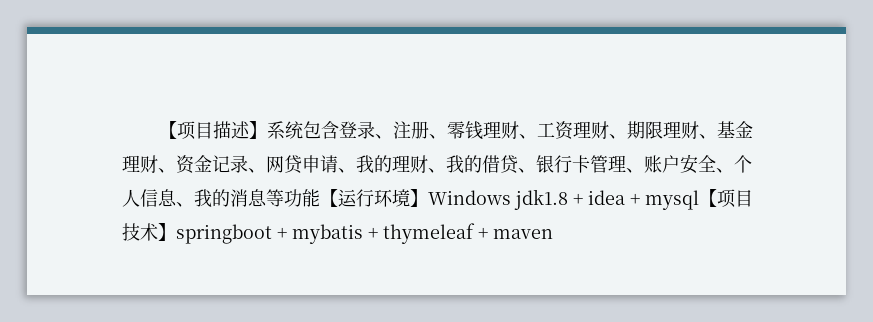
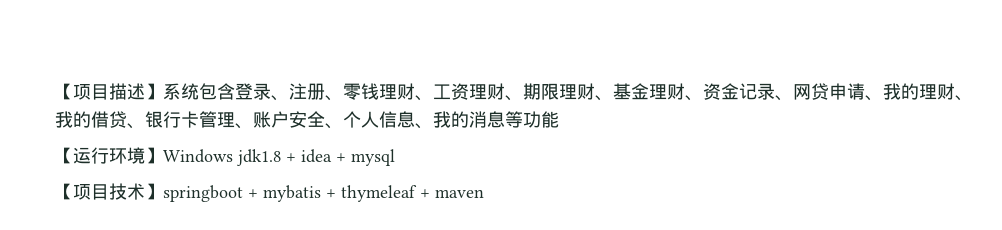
(320, 198) none -> (559, 119) //
(699, 200) none -> (395, 157) //

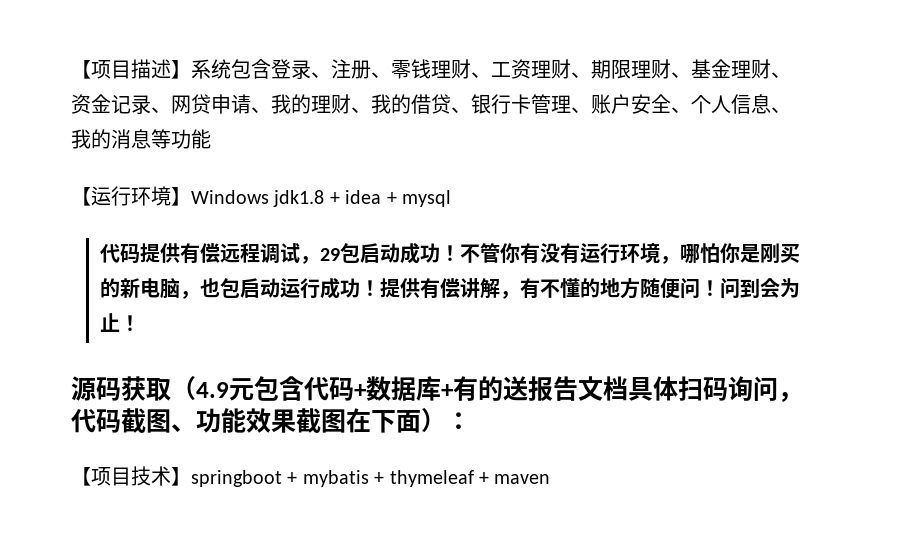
(395, 157) none -> [100,242,801,264] [100,277,801,299] [100,313,141,332] [71,376,803,402] [71,408,471,433] // 代码提供有偿远程调试，29包启动成功！不管你有没有运行环境，哪怕你是刚买的新电脑，也包启动运行成功！提供有偿讲解，有不懂的地方随便问！问到会为止！ // 源码获取（4.9元包含代码+数据库+有的送报告文档具体扫码询问，代码截图、功能效果截图在下面）：

